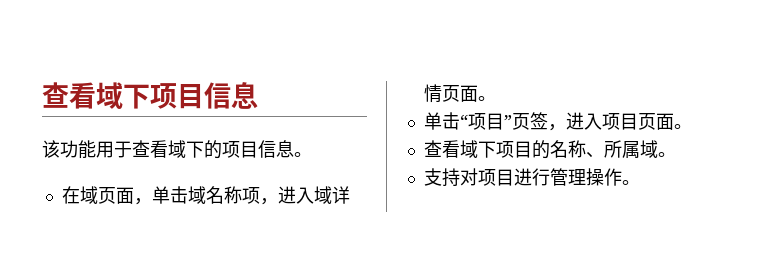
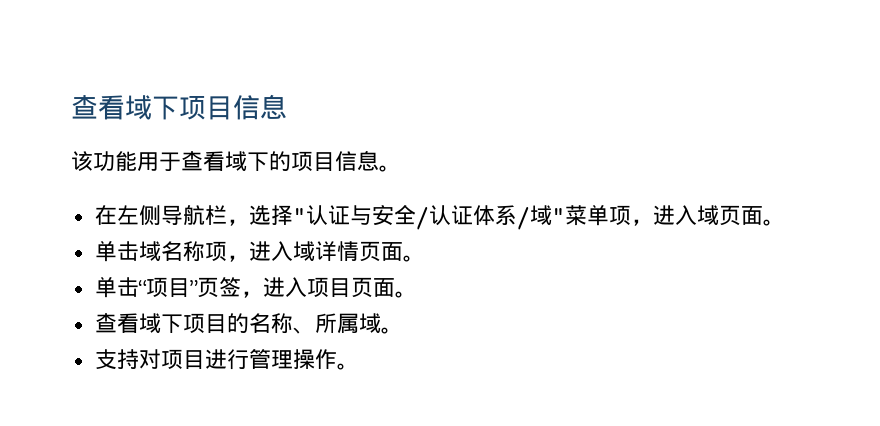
[79,186,152,205] 域页面， -> [116,205,785,230] 左侧导航栏，选择"认证与安全/认证体系/域"菜单项，进入域页面。 //

